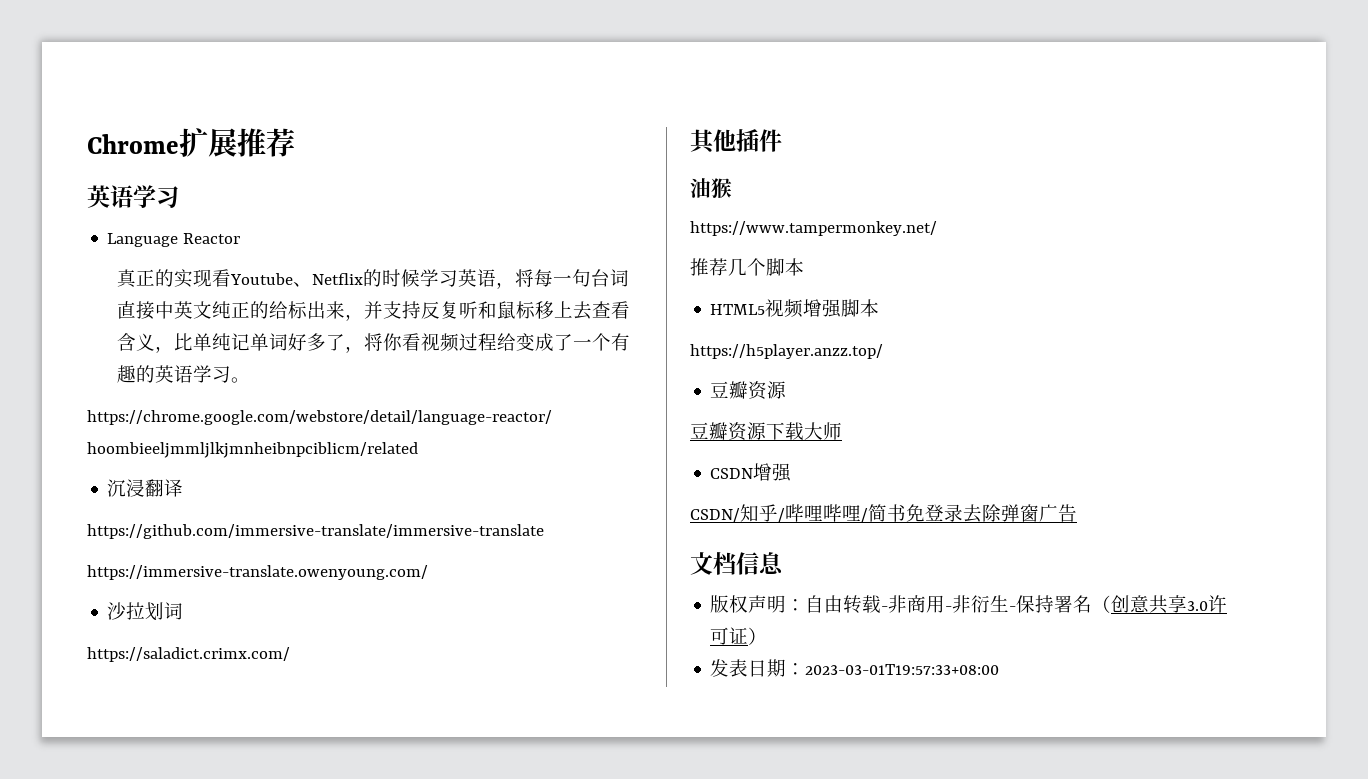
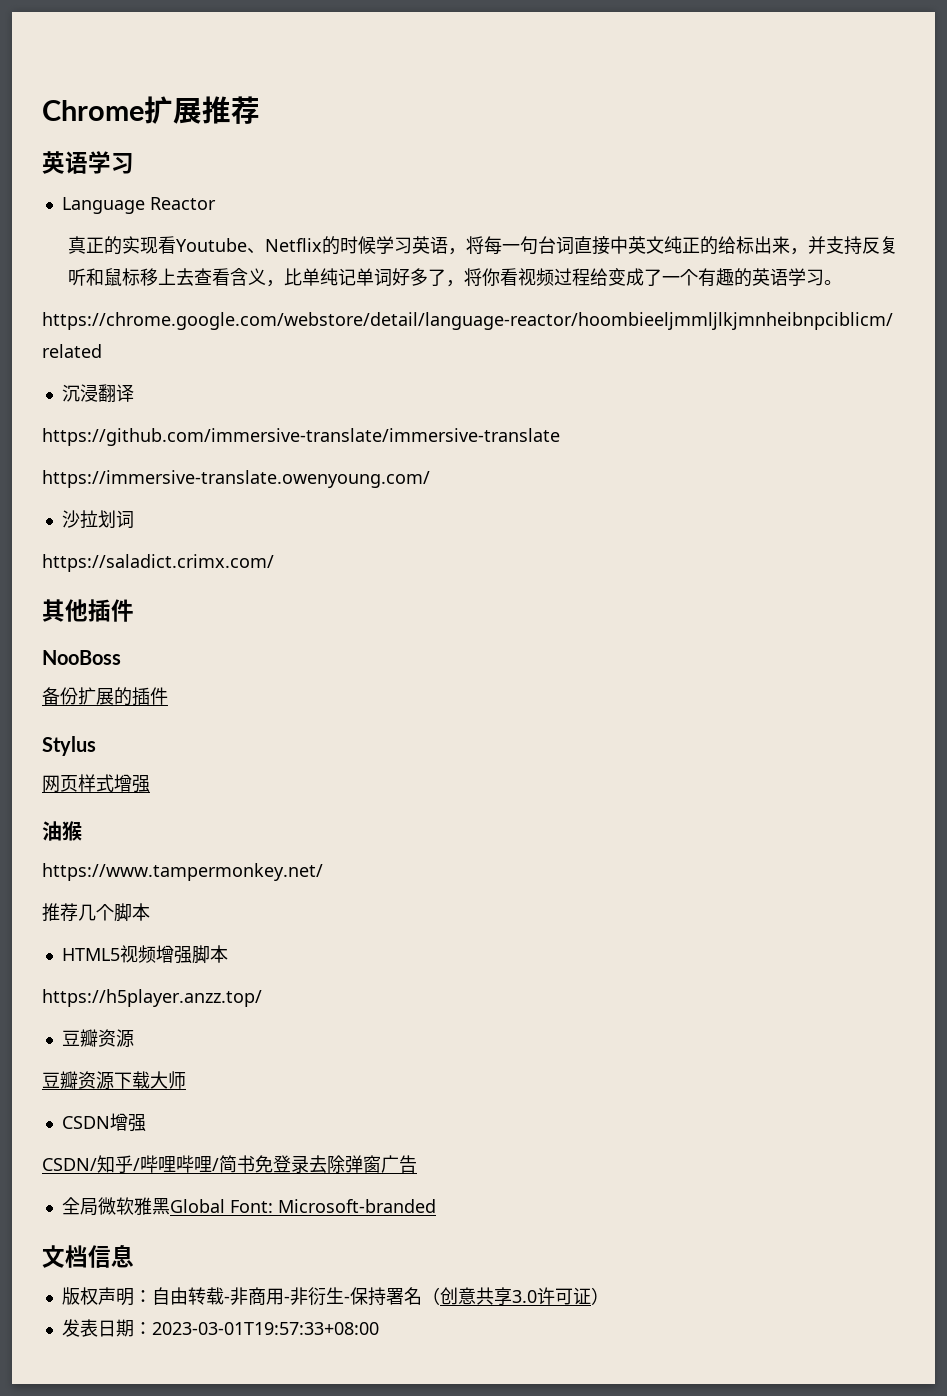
(782, 140) none -> [42,650,121,665] [42,687,168,706] [42,736,96,756] [42,774,150,793] // NooBoss // 备份扩展的插件 // Stylus // 网页样式增强
(1077, 513) none -> [61,1197,436,1216] // 全局微软雅黑Global Font: Microsoft-branded

